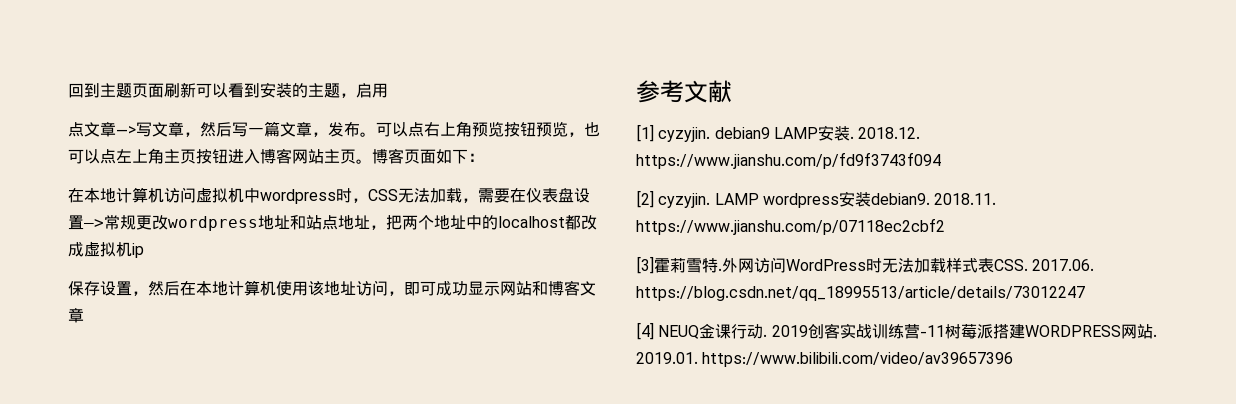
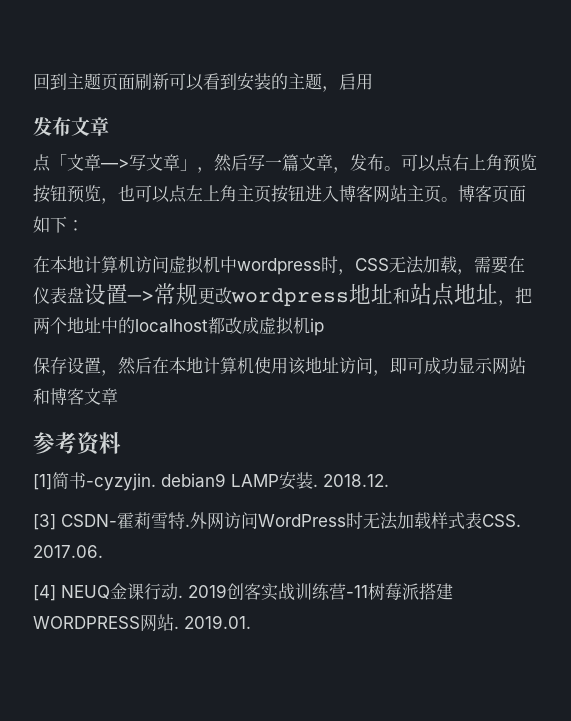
[68,122,84,137] // 点 -> [33,117,109,136] [33,154,67,172] // 发布文章 // 点「
(184, 129) none -> [180,159,197,171] 」
[684,80,732,103] 文献 -> [77,432,121,456] 资料
[658,127,711,142] cyzyjin. -> [52,472,156,491] 简书-cyzyjin.
[636,152,941,169] [636,190,997,208] [636,218,945,235] https://www.jianshu.com/p/fd9f3743f094 // [2] cyzyjin. LAMP wordpress安装debian9. 2018.11. https://www.jianshu.com/p/07118ec2cbf2 -> (389, 480) none
(654, 265) none -> [61,514,117,527] CSDN-
[636,286,1085,301] https://blog.csdn.net/qq_18995513/article/details/73012247 -> (103, 551) none
[702,352,1014,367] https://www.bilibili.com/video/av39657396 -> (251, 622) none

